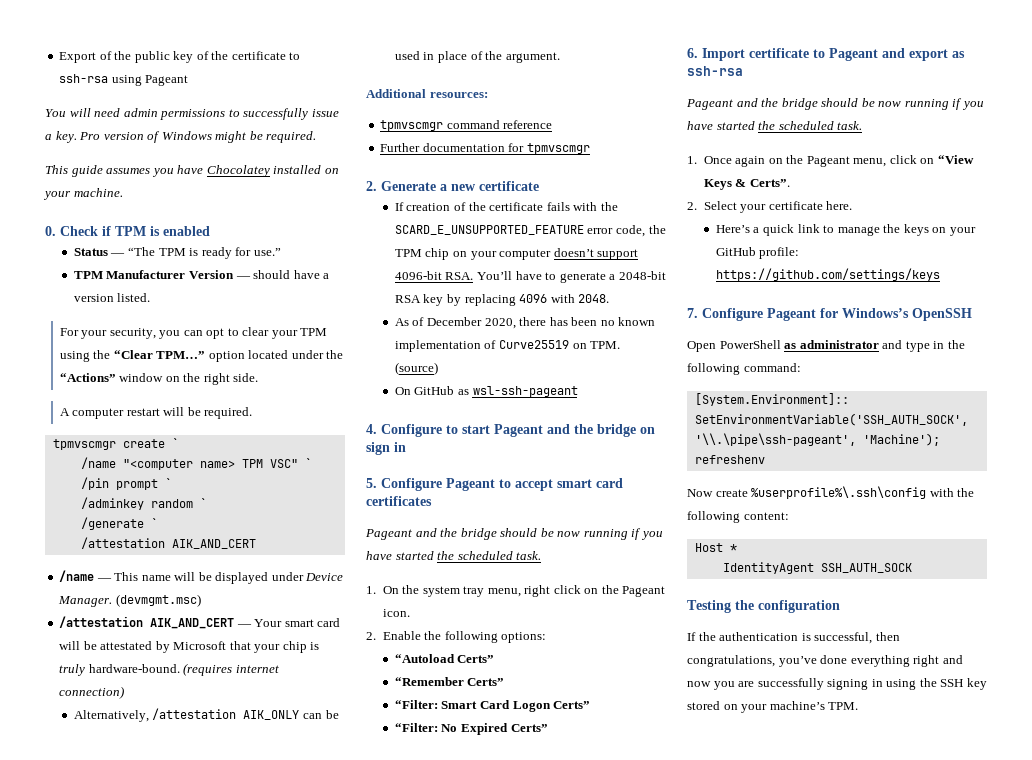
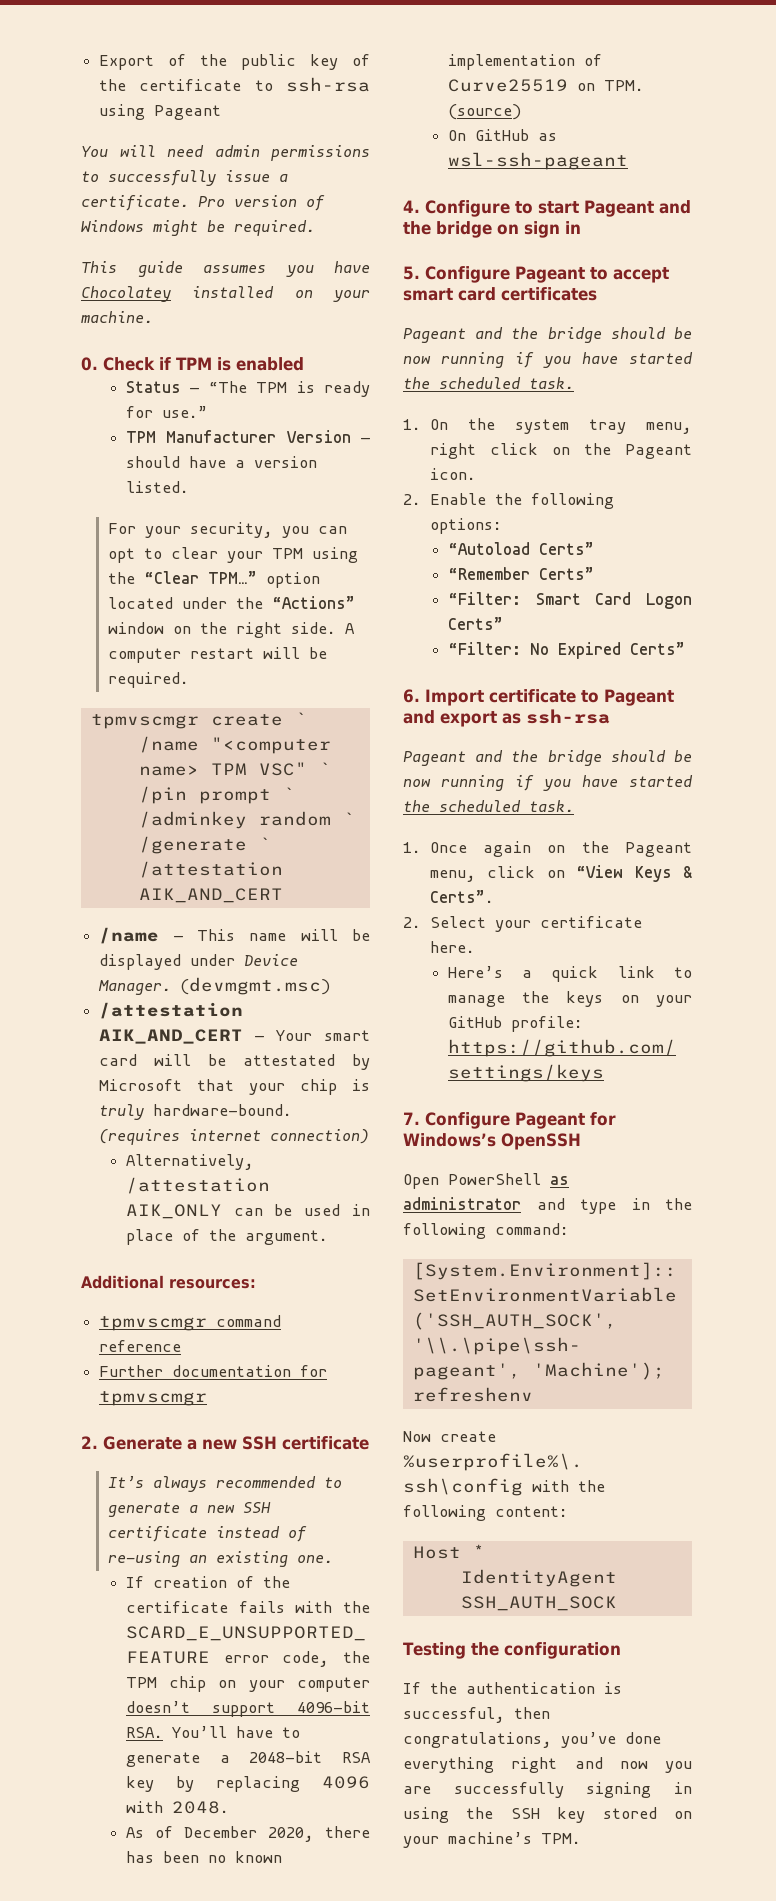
[55,131,77,143] key. -> [81,195,189,211] certificate.
(259, 377) // -> (336, 628) none
[479,181,539,191] certificate -> [242,1436,369,1450] [107,1476,342,1492] [107,1502,271,1517] [107,1526,307,1542] [107,1551,333,1567] SSH certificate // It’s always recommended to generate a new SSH certificate instead of re-using an existing one.

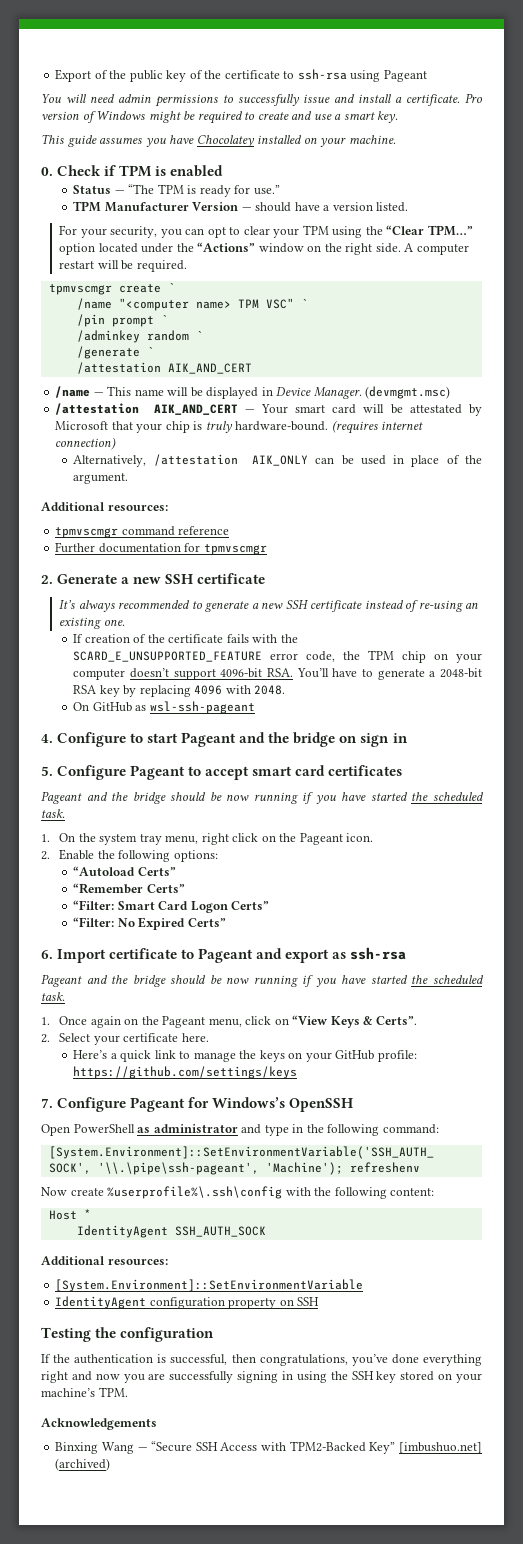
(270, 176) none -> [334,94,393,103] and install
[234,220,315,236] required. -> [197,111,399,124] required to create and use a smart key.
[190,954,236,966] under -> [261,387,273,396] in
[125,1826,370,1842] [125,1851,282,1863] [447,54,602,70] [447,79,644,92] [447,104,521,120] // As of December 2020, there has been no known implementation of Curve25519 on TPM. (source) -> (286, 690) none
(617, 1603) none -> [41,1256,168,1265] [55,1279,364,1292] [55,1296,320,1309] // Additional resources: // [System.Environment]::SetEnvironmentVariable // IdentityAgent configuration property on SSH
(581, 1838) none -> [41,1418,157,1430] [55,1441,482,1454] [55,1458,111,1471] // Acknowledgements // Binxing Wang — “Secure SSH Access with TPM2-Backed Key” [imbushuo.net] (archived)

